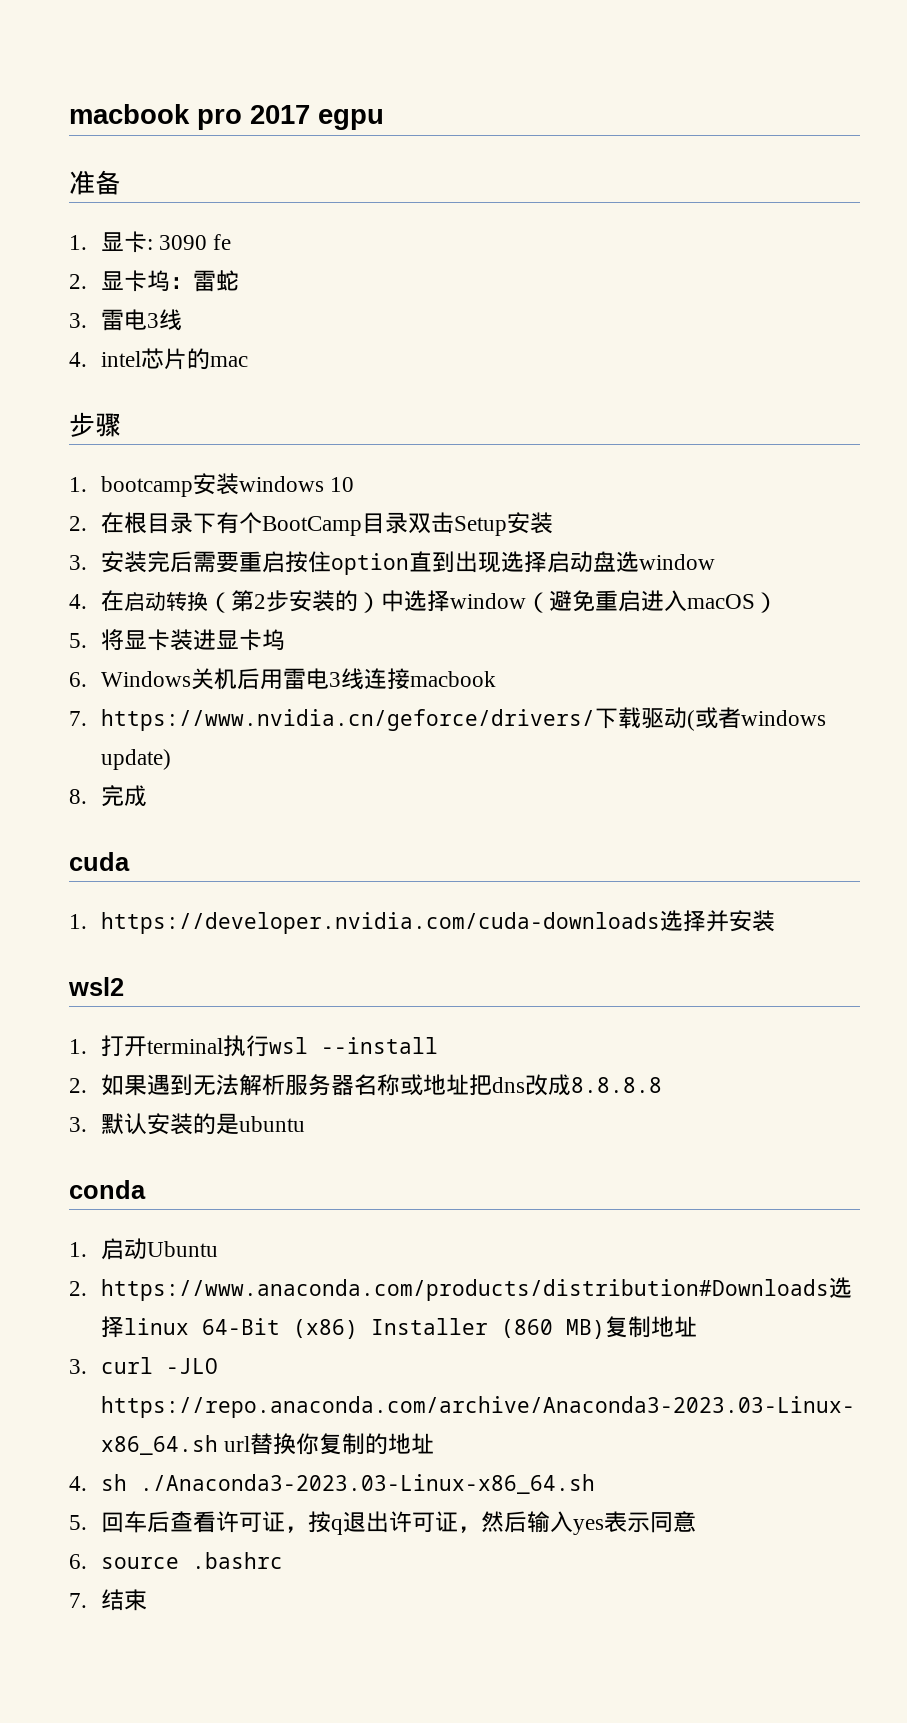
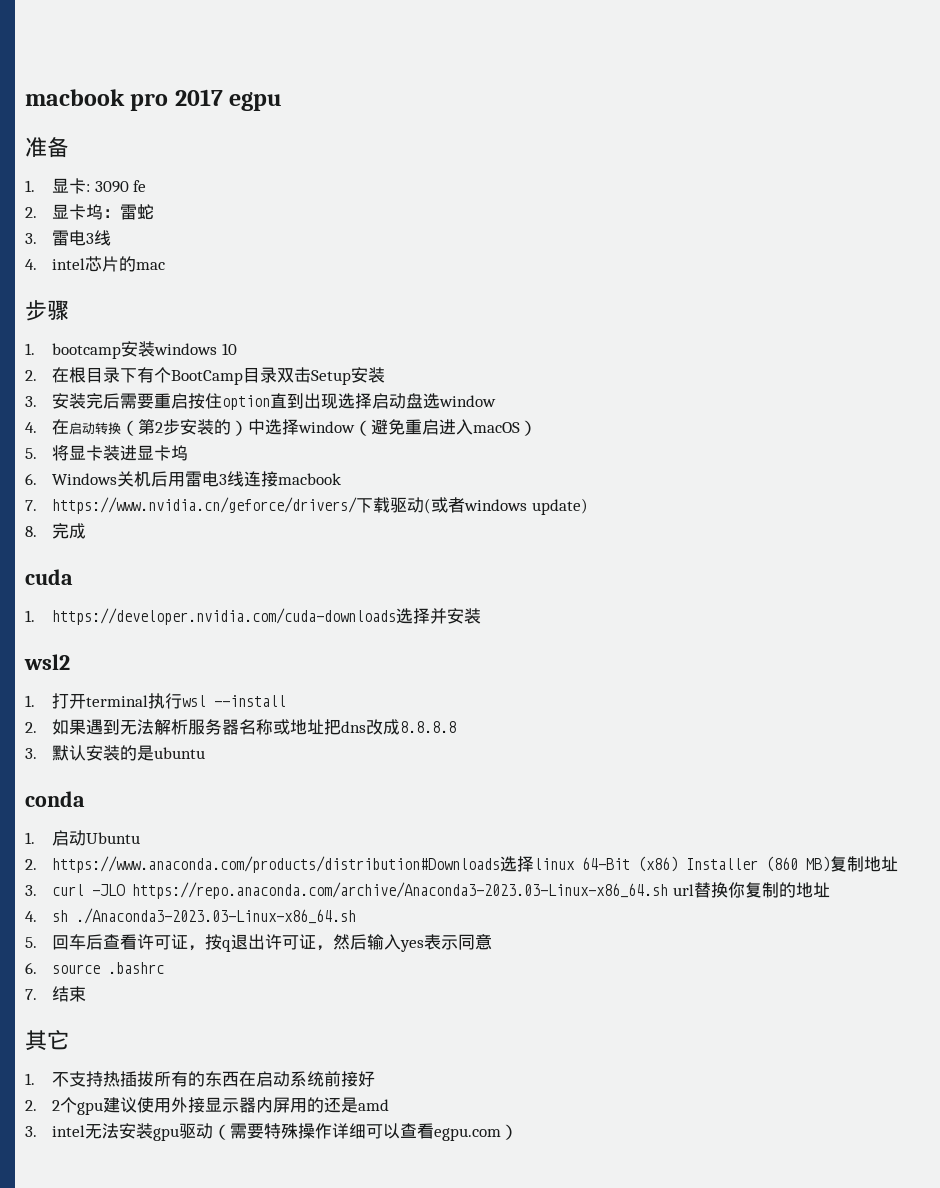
(148, 1600) none -> [25,1030,69,1051] [25,1071,376,1087] [25,1097,390,1115] [25,1123,519,1141] // 其它 // 1.不支持热插拔所有的东西在启动系统前接好 // 2. 2个gpu建议使用外接显示器内屏用的还是amd // 3. intel无法安装gpu驱动（需要特殊操作详细可以查看egpu.com）

